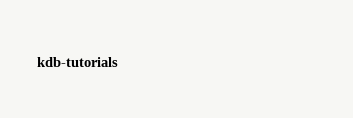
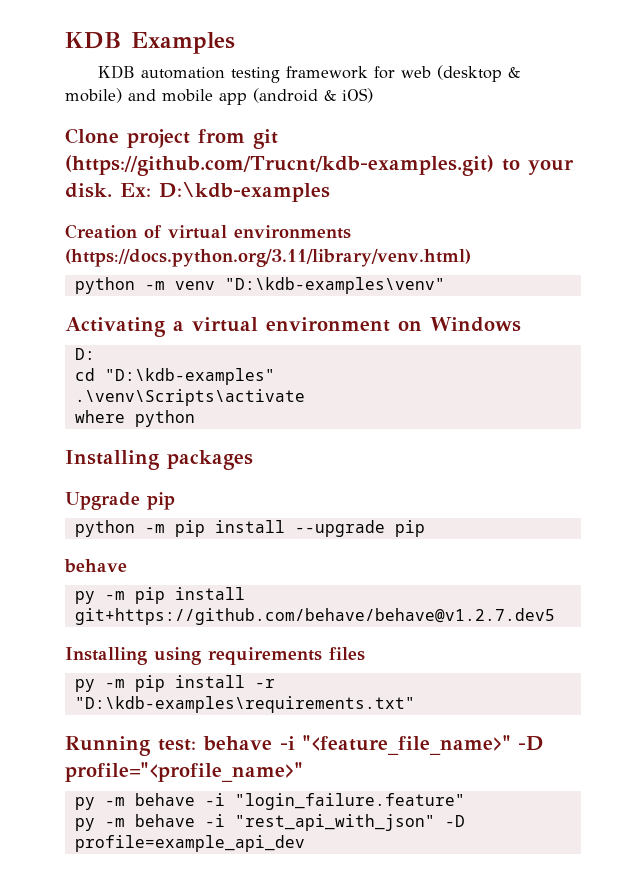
[37,57,118,67] kdb-tutorials -> [65,32,235,54] [98,65,521,83] [65,88,373,105] [65,128,278,149] [65,155,574,176] [65,182,330,202] [65,224,351,239] [65,249,471,267] [74,277,445,294] [65,317,521,337] [74,348,95,360] [74,368,275,385] [74,389,305,406] [74,410,195,427] [65,450,253,470] [65,492,175,510] [74,520,425,537] [64,559,127,573] [74,587,245,604] [74,608,555,625] [65,647,365,665] [74,675,275,692] [74,696,415,713] [65,735,544,756] [65,762,302,782] [74,793,465,810] [74,814,465,831] [74,835,305,852] KDB Examples // KDB automation testing framework for web (desktop & mobile) and mobile app (android & iOS) // Clone project from git (https://github.com/Trucnt/kdb-examples.git) to your disk. Ex: D:\kdb-examples // Creation of virtual environments (https://docs.python.org/3.11/library/venv.html) // python -m venv "D:\kdb-examples\venv" // Activating a virtual environment on Windows // D: // cd "D:\kdb-examples" // .\venv\Scripts\activate // where python // Installing packages // Upgrade pip // python -m pip install --upgrade pip // behave // py -m pip install git+https://github.com/behave/behave@v1.2.7.dev5 // Installing using requirements files // py -m pip install -r "D:\kdb-examples\requirements.txt" // Running test: behave -i "<feature_file_name>" -D profile="<profile_name>" // py -m behave -i "login_failure.feature" // py -m behave -i "rest_api_with_json" -D profile=example_api_dev

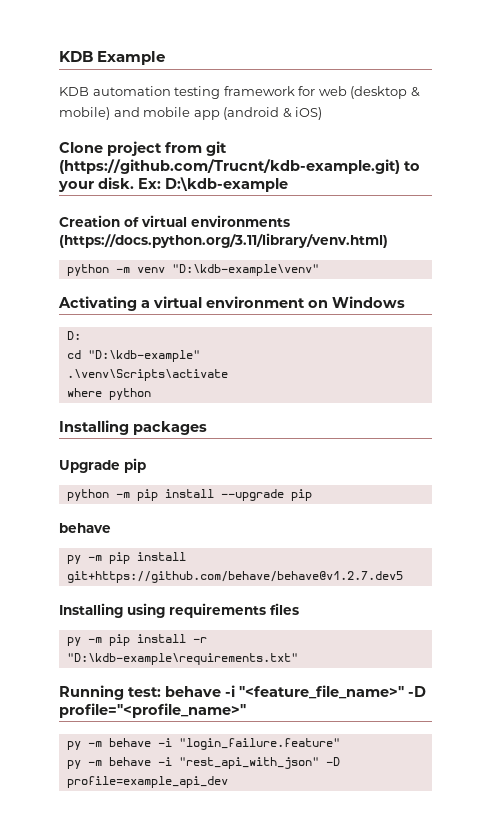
[65,32,235,54] KDB Examples -> [59,51,166,65] KDB Example
[65,155,494,176] (https://github.com/Trucnt/kdb-examples.git) -> [59,159,400,174] (https://github.com/Trucnt/kdb-example.git)
[159,182,330,202] D:\kdb-examples -> [165,177,288,192] D:\kdb-example
[224,277,445,294] "D:\kdb-examples\venv" -> [171,264,319,276] "D:\kdb-example\venv"
[104,368,275,385] "D:\kdb-examples" -> [87,350,200,362] "D:\kdb-example"
[74,696,415,713] "D:\kdb-examples\requirements.txt" -> [66,653,298,665] "D:\kdb-example\requirements.txt"

